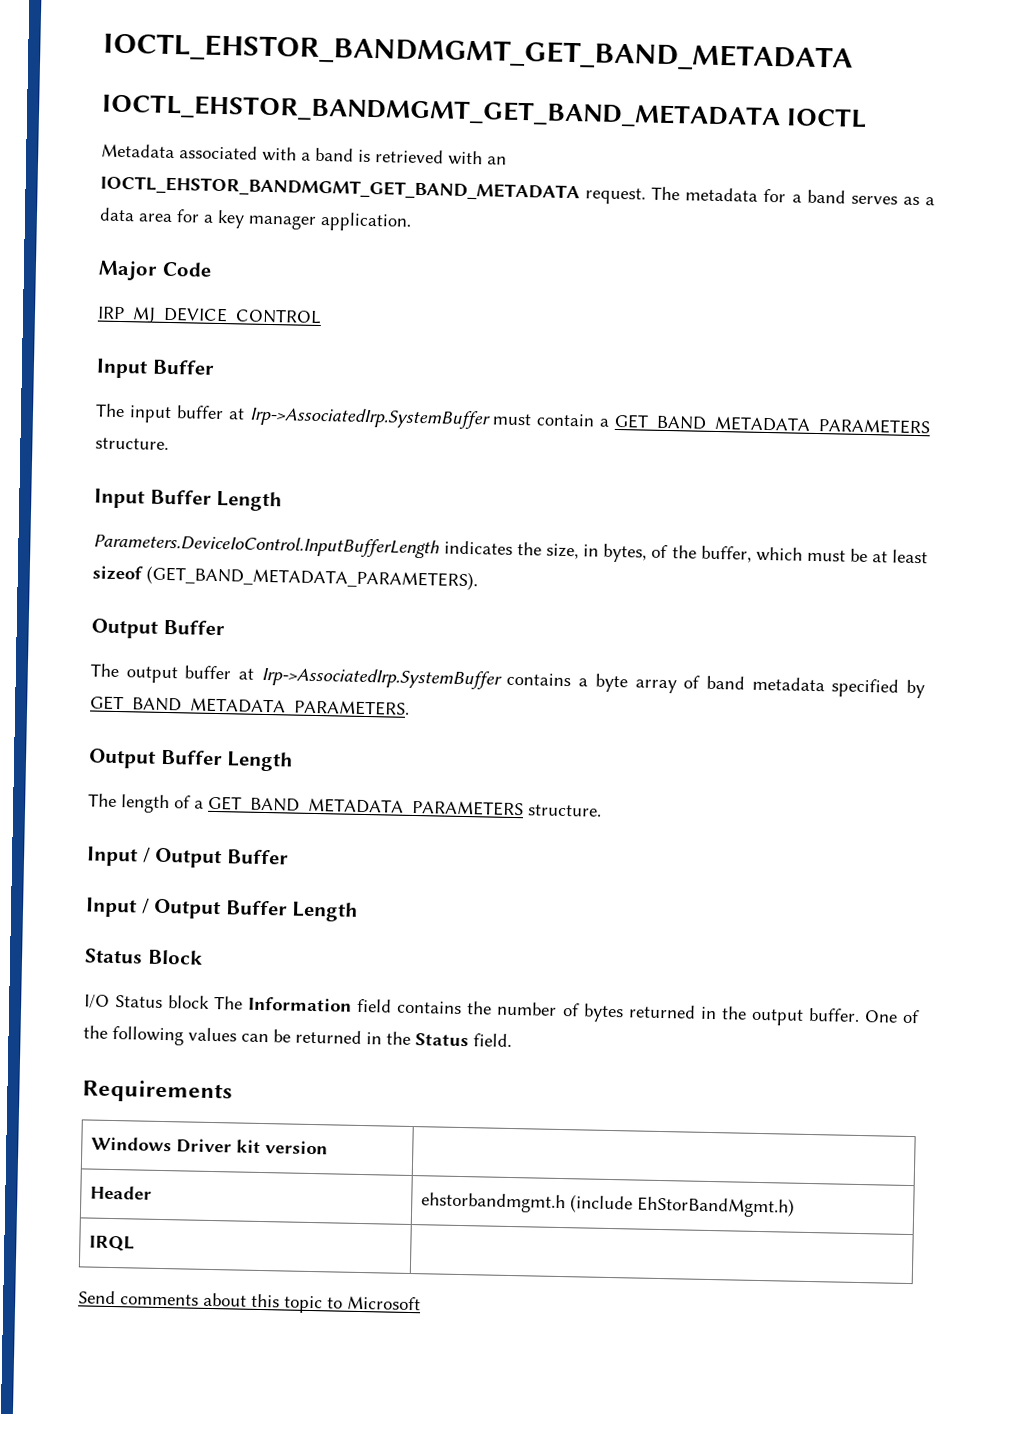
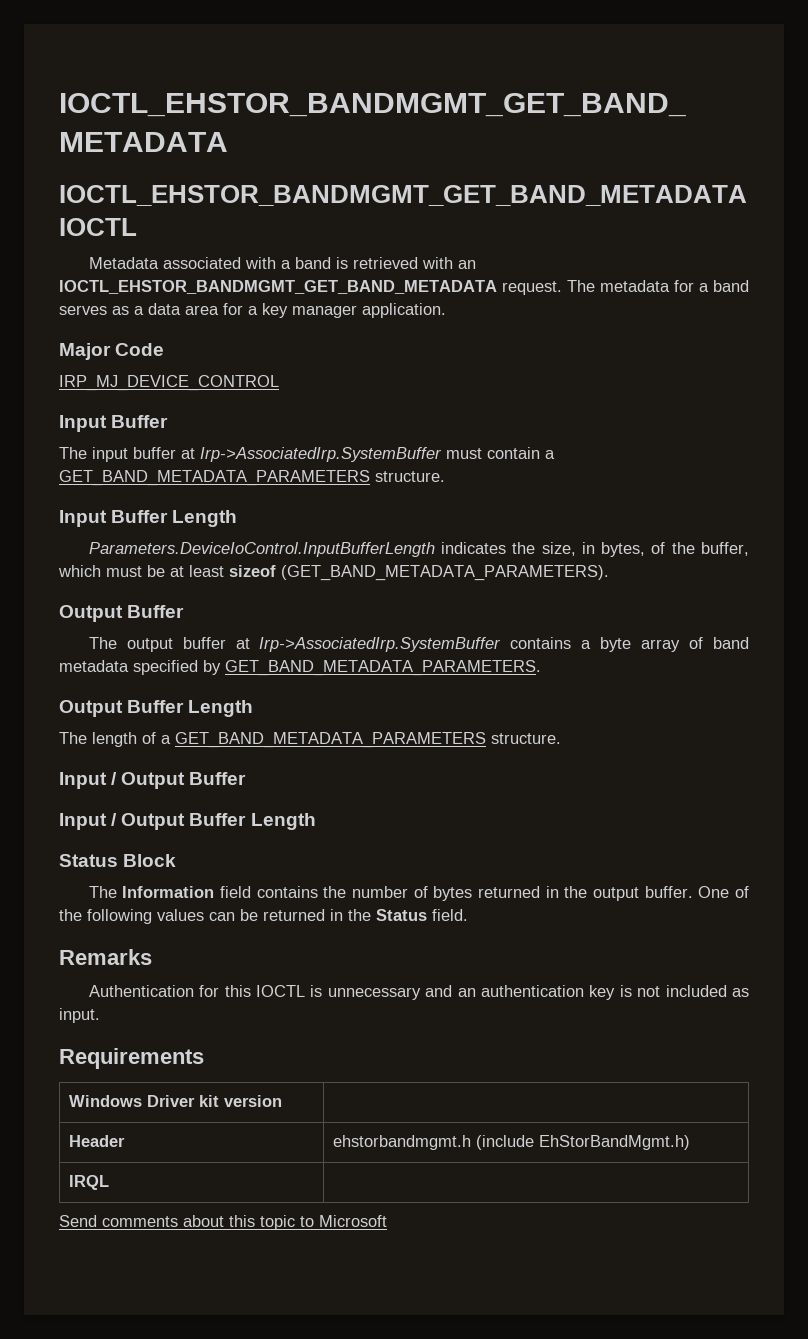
[84,994,211,1009] I/O Status block -> (177, 860) none
(512, 1040) none -> [59,949,152,965] [88,985,749,1000] [59,1008,100,1023] // Remarks // Authentication for this IOCTL is unnecessary and an authentication key is not included as input.

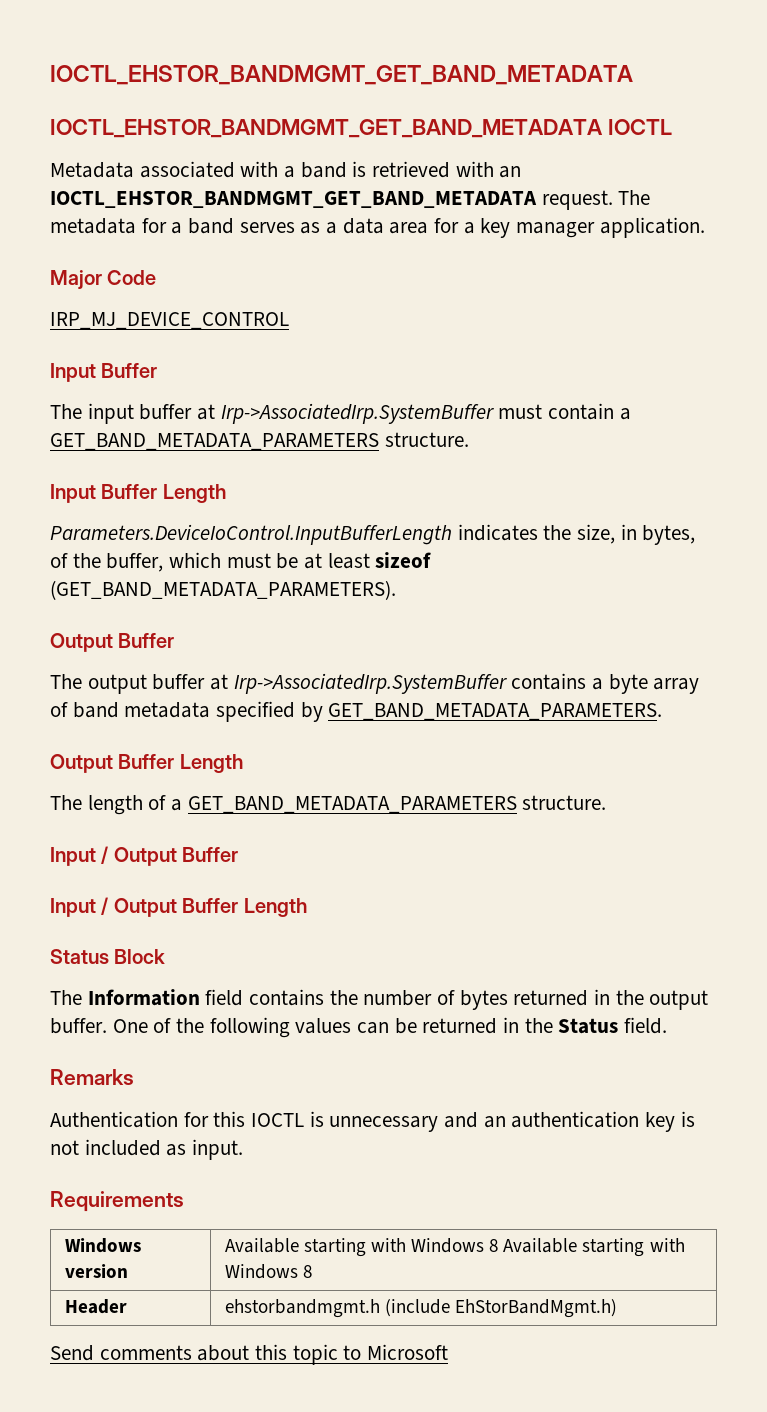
[146,1095,219,1107] Driver kit -> (141, 1245) none
(282, 1101) none -> [224,1238,685,1257] [224,1264,312,1279] Available starting with Windows 8 Available starting with Windows 8
[68,1175,109,1190] // IRQL | -> (617, 1308) none

